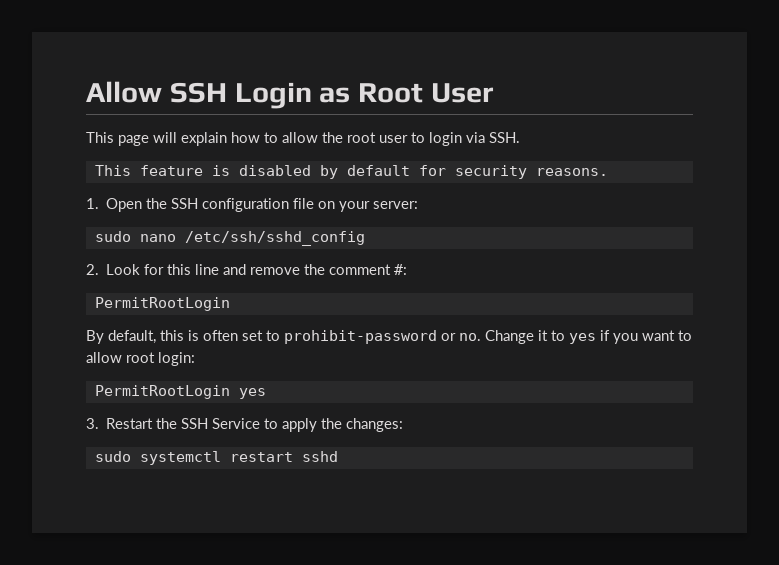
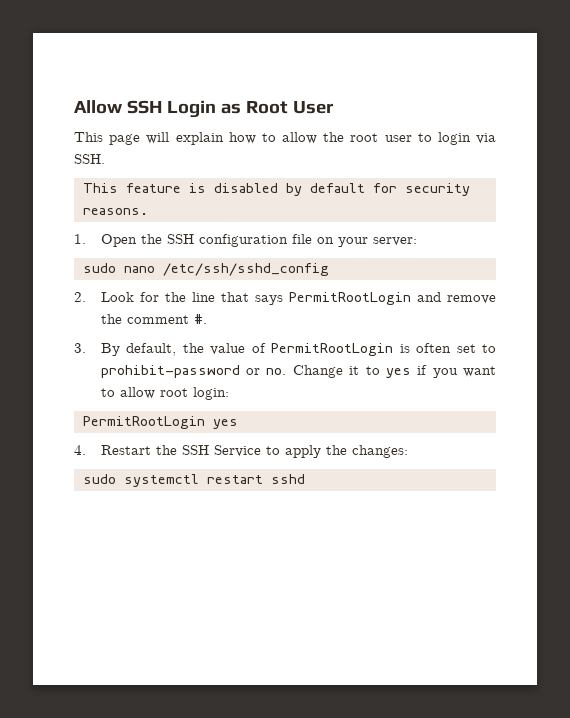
[167,264,408,275] [94,297,230,311] [86,330,184,344] this line and remove the comment #: // PermitRootLogin // By default, this -> [164,292,496,305] [100,314,207,324] [74,343,394,356] the line that says PermitRootLogin and remove the comment #. // 3. By default, the value of PermitRootLogin
[86,418,99,429] 3. -> [74,445,86,455] 4.

